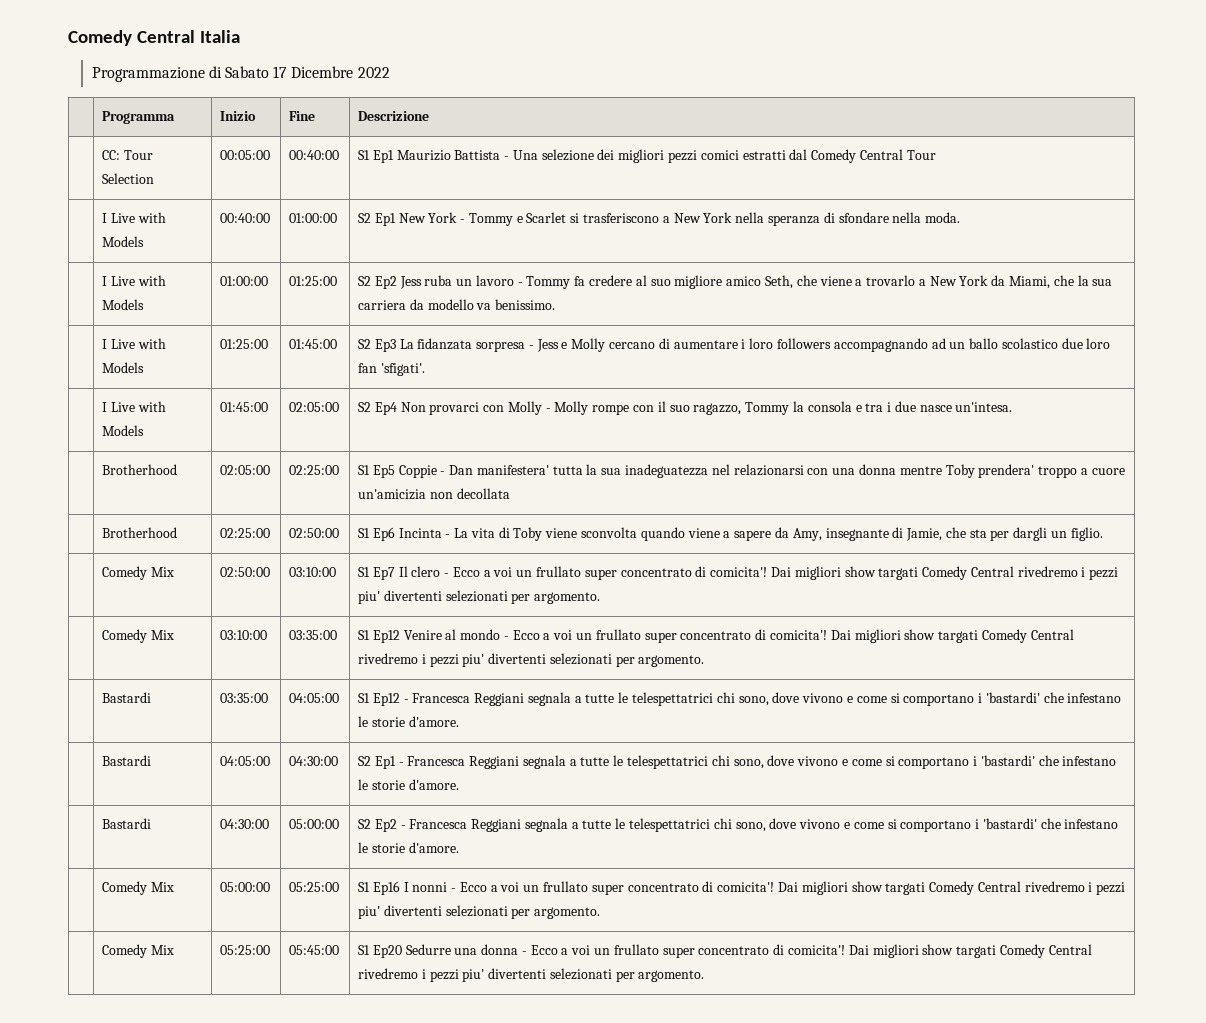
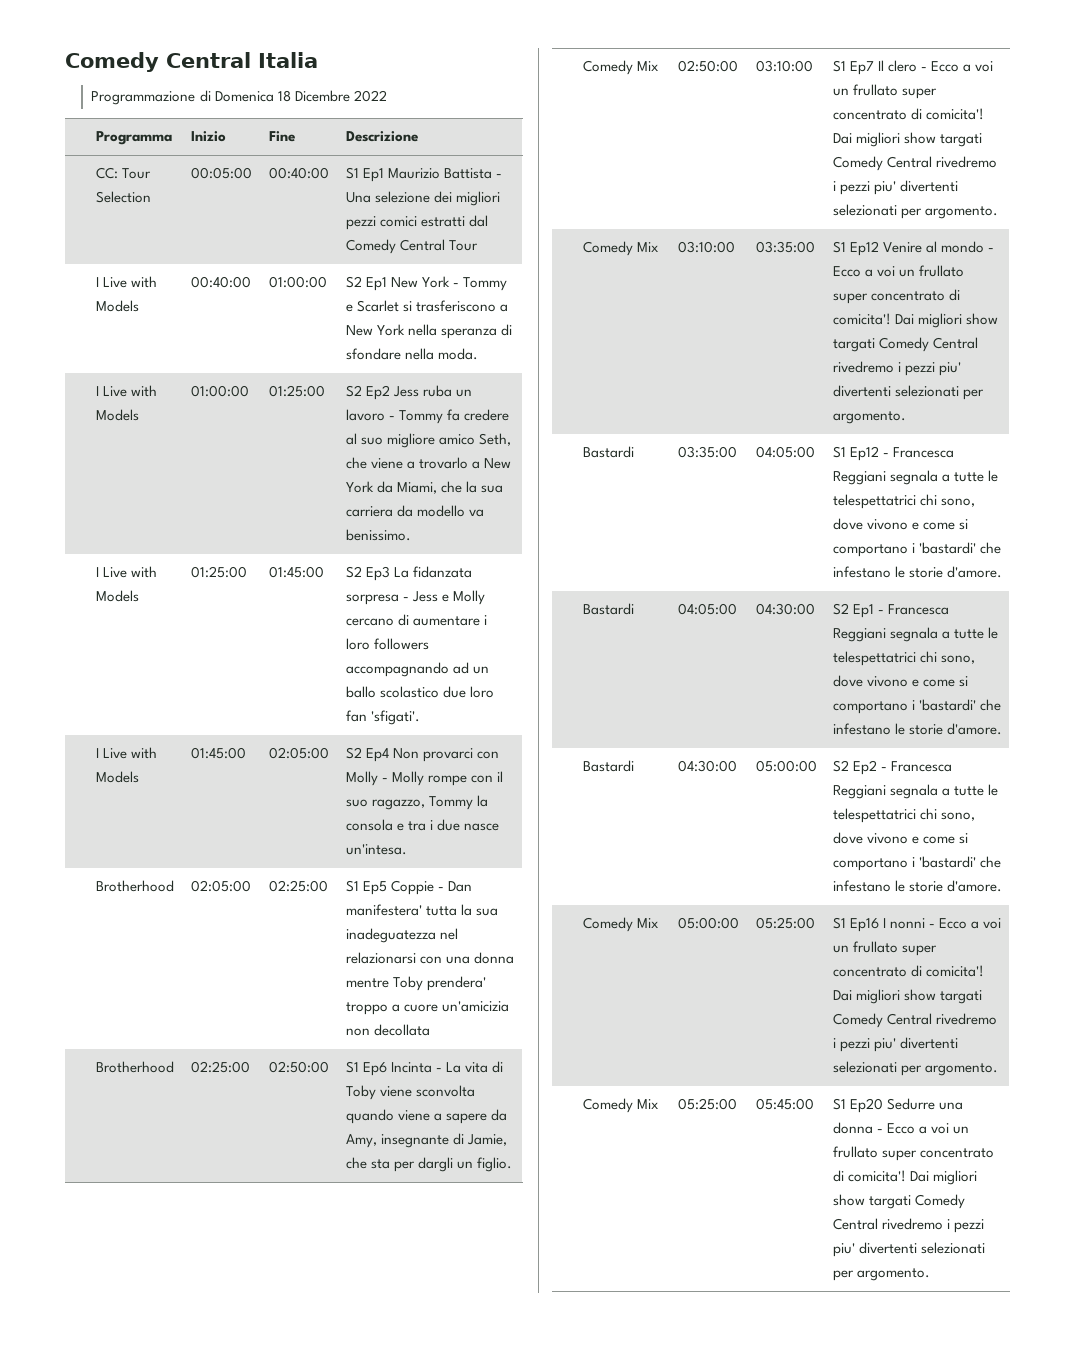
[224,66,288,78] Sabato 17 -> [214,90,291,102] Domenica 18

